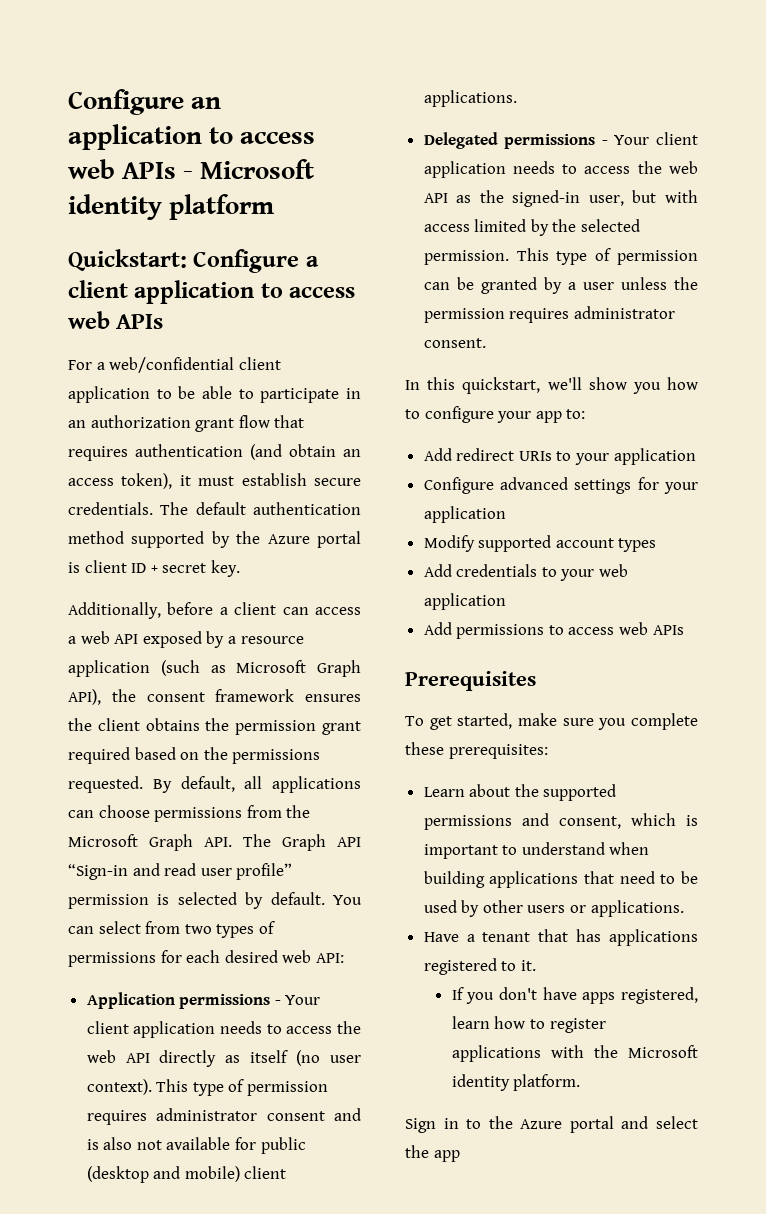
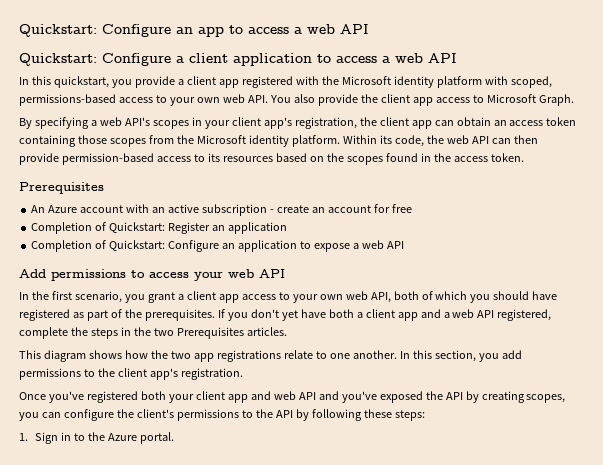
[68,89,222,115] [68,124,316,150] [68,159,315,179] [68,194,275,220] Configure an application to access web APIs - Microsoft identity platform -> [19,24,369,37] Quickstart: Configure an app to access a web API
[68,311,164,329] [68,357,281,373] [68,386,361,403] [68,415,305,432] [68,444,361,461] [68,473,361,489] [68,502,361,515] [68,531,361,548] [68,560,240,577] [68,602,361,619] [68,631,304,648] [68,660,361,677] [68,689,361,705] [68,718,362,735] [68,747,321,764] [68,776,361,793] [68,805,311,822] [68,834,361,851] [68,863,293,880] [68,892,362,909] [68,921,275,938] [68,950,344,967] [86,992,321,1009] [86,1021,362,1038] [86,1050,361,1067] [86,1079,329,1096] [86,1108,362,1125] [86,1137,306,1154] [86,1166,287,1183] [423,90,517,107] [423,132,698,149] [423,161,698,178] [423,190,698,207] [423,219,641,236] [423,248,698,265] [423,277,698,294] [423,306,675,323] [423,338,486,348] [405,377,698,394] [405,406,586,423] [423,448,696,465] [423,477,698,494] [423,506,506,523] [423,535,657,552] [423,564,629,581] [423,593,506,610] [423,622,684,639] [405,671,536,691] [405,713,698,730] [405,742,548,759] [423,784,617,801] [423,813,698,830] [423,842,650,859] [423,871,698,888] [423,900,684,917] [423,929,698,946] [423,958,536,975] [451,987,698,1004] [451,1016,606,1033] [451,1045,698,1062] [451,1074,581,1091] web APIs // For a web/confidential client application to be able to participate in an authorization grant flow that requires authentication (and obtain an access token), it must establish secure credentials. The default authentication method supported by the Azure portal is client ID + secret key. // Additionally, before a client can access a web API exposed by a resource application (such as Microsoft Graph API), the consent framework ensures the client obtains the permission grant required based on the permissions requested. By default, all applications can choose permissions from the Microsoft Graph API. The Graph API “Sign-in and read user profile” permission is selected by default. You can select from two types of permissions for each desired web API: // Application permissions - Your client application needs to access the web API directly as itself (no user context). This type of permission requires administrator consent and is also not available for public (desktop and mobile) client applications. // Delegated permissions - Your client application needs to access the web API as the signed-in user, but with access limited by the selected permission. This type of permission can be granted by a user unless the permission requires administrator consent. // In this quickstart, we'll show you how to configure your app to: // Add redirect URIs to your application // Configure advanced settings for your application // Modify supported account types // Add credentials to your web application // Add permissions to access web APIs // Prerequisites // To get started, make sure you complete these prerequisites: // Learn about the supported permissions and consent, which is important to understand when building applications that need to be used by other users or applications. // Have a tenant that has applications registered to it. // If you don't have apps registered, learn how to register applications with the Microsoft identity platform. // -> [382,53,457,63] [19,76,552,88] [19,94,574,106] [19,117,577,129] [19,135,538,147] [19,153,524,165] [19,182,104,194] [31,204,412,216] [31,222,287,234] [31,240,404,252] [19,269,285,281] [19,291,558,303] [19,309,552,321] [19,327,287,339] [19,350,522,362] [19,368,243,380] [19,391,566,403] [19,409,425,421] [19,433,28,441] a web API // In this quickstart, you provide a client app registered with the Microsoft identity platform with scoped, permissions-based access to your own web API. You also provide the client app access to Microsoft Graph. // By specifying a web API's scopes in your client app's registration, the client app can obtain an access token containing those scopes from the Microsoft identity platform. Within its code, the web API can then provide permission-based access to its resources based on the scopes found in the access token. // Prerequisites // An Azure account with an active subscription - create an account for free // Completion of Quickstart: Register an application // Completion of Quickstart: Configure an application to expose a web API // Add permissions to access your web API // In the first scenario, you grant a client app access to your own web API, both of which you should have registered as part of the prerequisites. If you don't yet have both a client app and a web API registered, complete the steps in the two Prerequisites articles. // This diagram shows how the two app registrations relate to one another. In this section, you add permissions to the client app's registration. // Once you've registered both your client app and web API and you've exposed the API by creating scopes, you can configure the client's permissions to the API by following these steps: // 1.
[569,1116,698,1133] [405,1145,460,1162] portal and select the app -> [140,432,175,444] portal.

